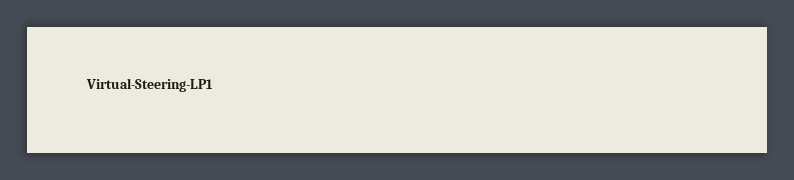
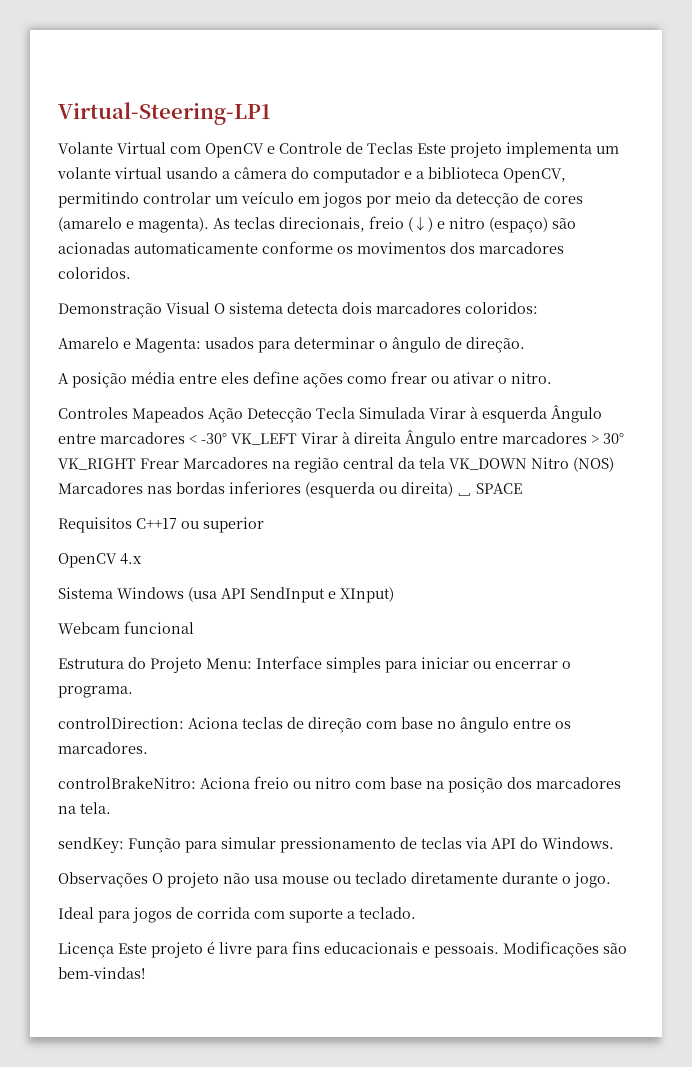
(213, 85) none -> [58,142,619,158] [57,167,566,183] [58,191,583,208] [58,216,576,233] [58,241,564,254] [58,267,131,279] [58,302,538,318] [58,337,525,353] [58,371,552,388] [58,405,602,423] [58,430,624,448] [58,457,614,473] [58,481,522,498] [58,517,264,533] [58,553,142,568] [58,587,394,603] [58,621,194,634] [58,656,571,673] [58,686,133,698] [58,717,571,733] [58,742,148,754] [58,776,621,793] [58,802,111,814] [58,837,614,853] [58,872,611,888] [58,907,416,923] [58,941,627,958] [58,967,145,979] // Volante Virtual com OpenCV e Controle de Teclas Este projeto implementa um volante virtual usando a câmera do computador e a biblioteca OpenCV, permitindo controlar um veículo em jogos por meio da detecção de cores (amarelo e magenta). As teclas direcionais, freio (↓) e nitro (espaço) são acionadas automaticamente conforme os movimentos dos marcadores coloridos. // Demonstração Visual O sistema detecta dois marcadores coloridos: // Amarelo e Magenta: usados para determinar o ângulo de direção. // A posição média entre eles define ações como frear ou ativar o nitro. // Controles Mapeados Ação Detecção Tecla Simulada Virar à esquerda Ângulo entre marcadores < -30° VK_LEFT Virar à direita Ângulo entre marcadores > 30° VK_RIGHT Frear Marcadores na região central da tela VK_DOWN Nitro (NOS) Marcadores nas bordas inferiores (esquerda ou direita) ␣ SPACE // Requisitos C++17 ou superior // OpenCV 4.x // Sistema Windows (usa API SendInput e XInput) // Webcam funcional // Estrutura do Projeto Menu: Interface simples para iniciar ou encerrar o programa. // controlDirection: Aciona teclas de direção com base no ângulo entre os marcadores. // controlBrakeNitro: Aciona freio ou nitro com base na posição dos marcadores na tela. // sendKey: Função para simular pressionamento de teclas via API do Windows. // Observações O projeto não usa mouse ou teclado diretamente durante o jogo. // Ideal para jogos de corrida com suporte a teclado. // Licença Este projeto é livre para fins educacionais e pessoais. Modificações são bem-vindas!

